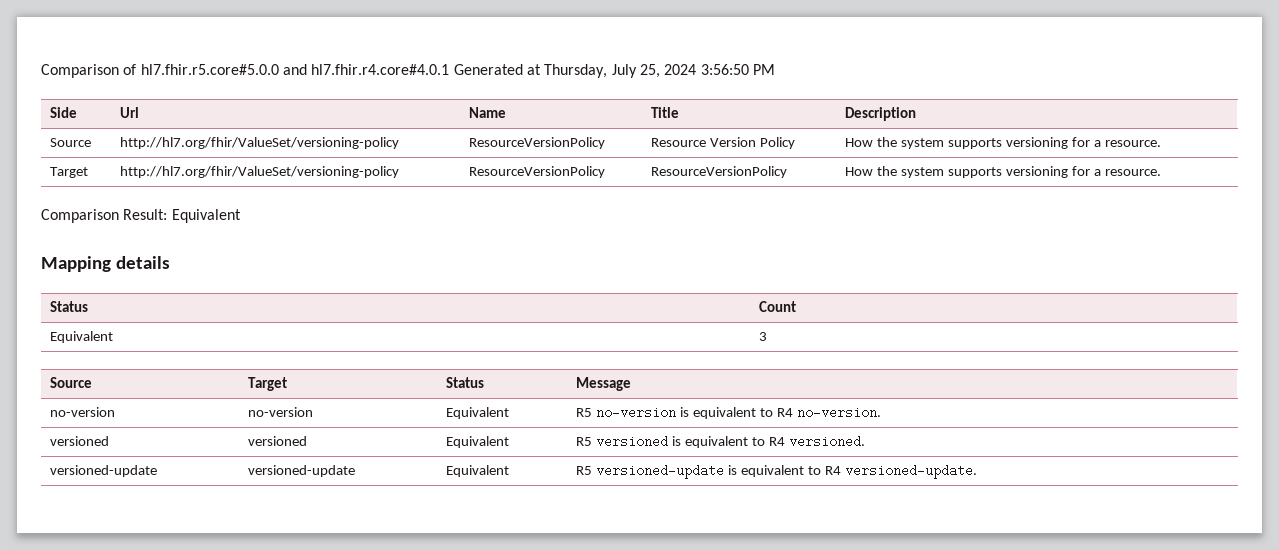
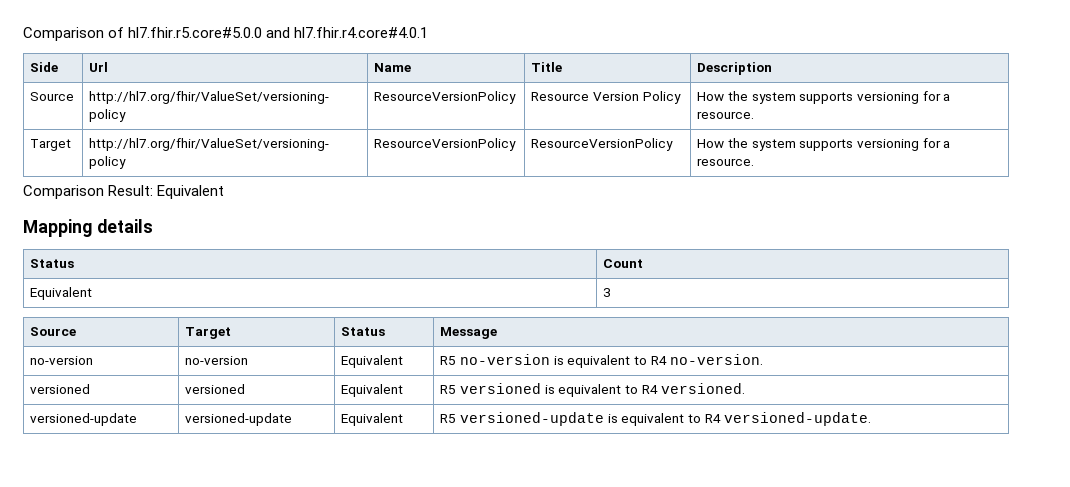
[453,64,775,78] Generated at Thursday, July 25, 2024 3:56:50 PM -> (429, 32) none

